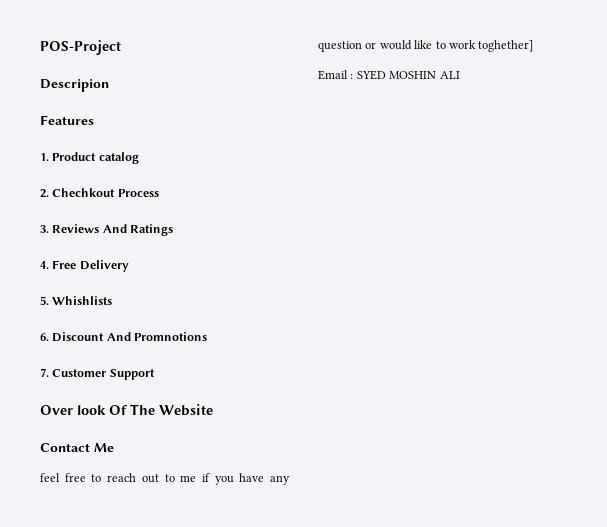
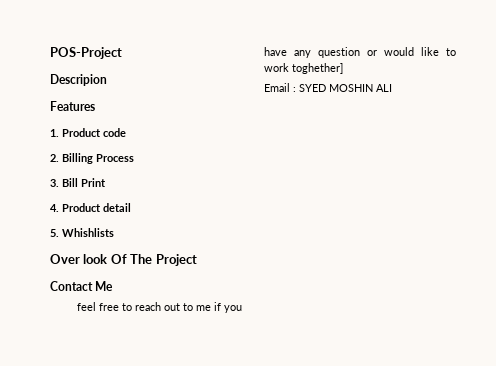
[98,152,139,164] catalog -> [103,128,126,137] code
[52,188,116,197] Chechkout -> [62,153,93,164] Billing
[52,224,174,236] Reviews And Ratings -> [62,178,106,187] Bill Print
[52,260,129,272] Free Delivery -> [62,203,131,212] Product detail
[40,332,208,342] [40,368,155,380] // 6. Discount And Promnotions // 7. Customer Support -> (114, 232) none
[159,404,213,416] Website -> [155,254,197,266] Project

